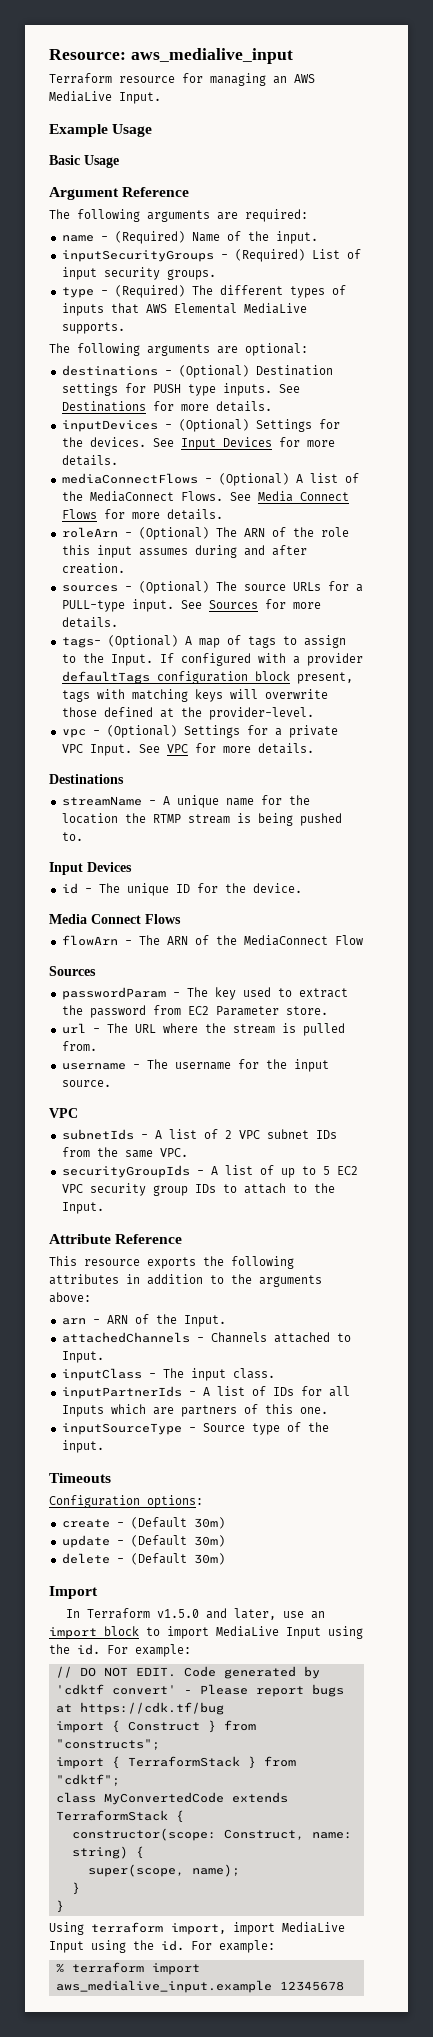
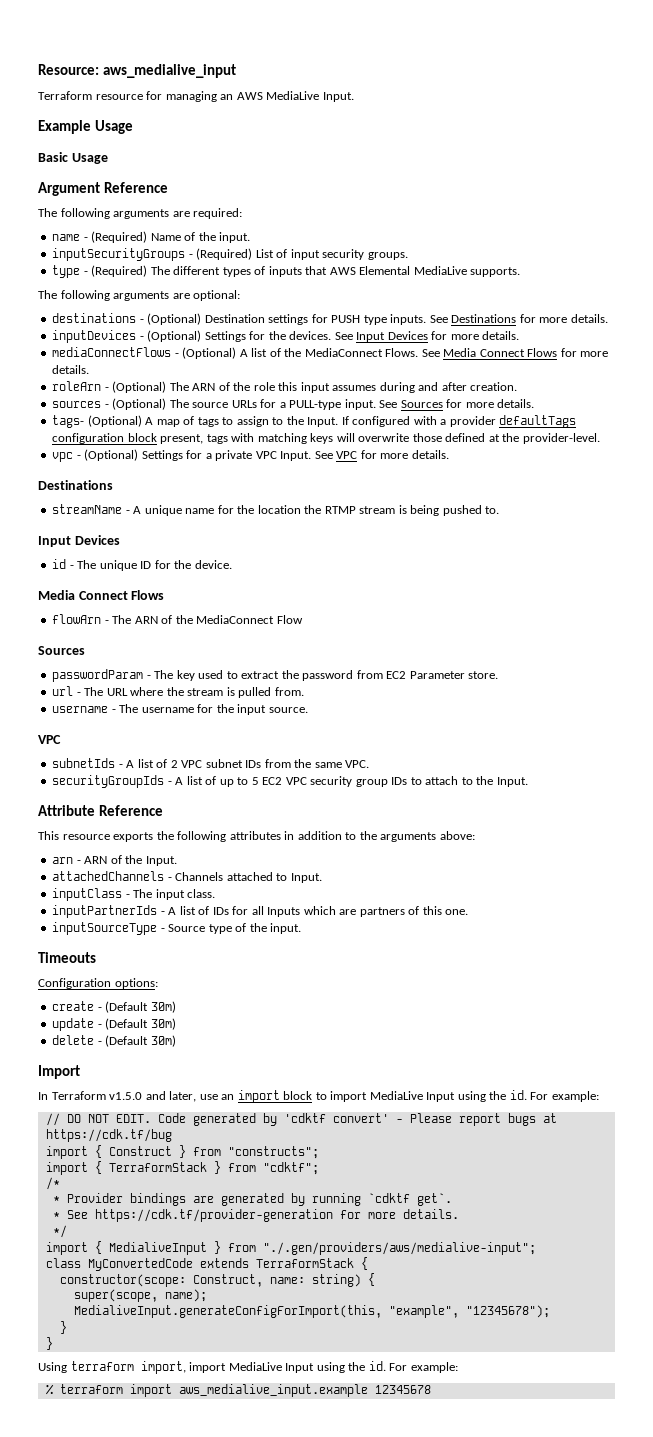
(120, 1780) none -> [45,1177,60,1190] [52,1193,452,1206] [52,1209,459,1222] [52,1225,67,1238] [45,1241,536,1255] // /* // * Provider bindings are generated by running `cdktf get`. // * See https://cdk.tf/provider-generation for more details. // */ // import { MedialiveInput } from "./.gen/providers/aws/medialive-input";
(240, 1870) none -> [73,1305,550,1318] // MedialiveInput.generateConfigForImport(this, "example", "12345678");

